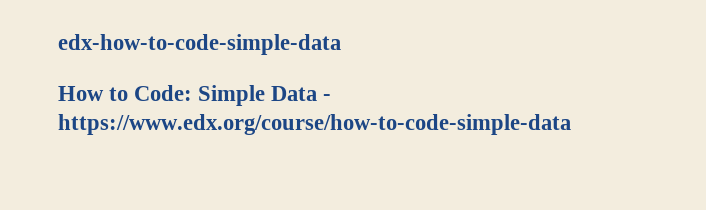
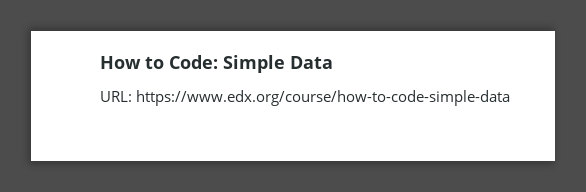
[58,34,341,55] edx-how-to-code-simple-data // -> (100, 62) none
[323,94,332,101] - -> [100,91,132,102] // URL:

